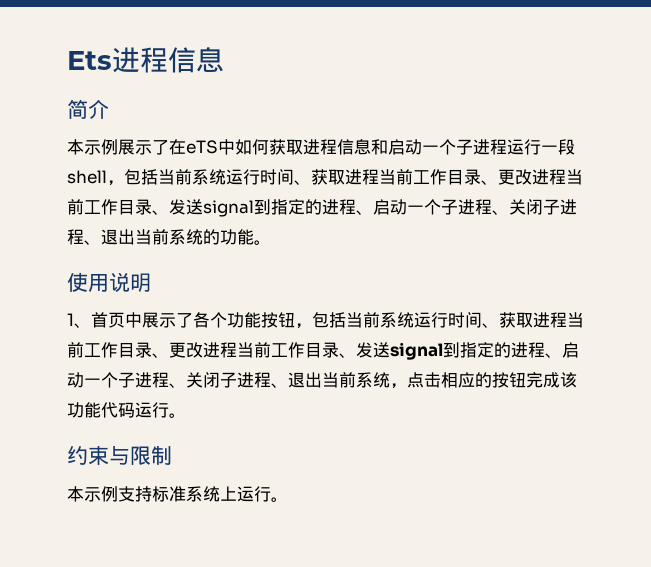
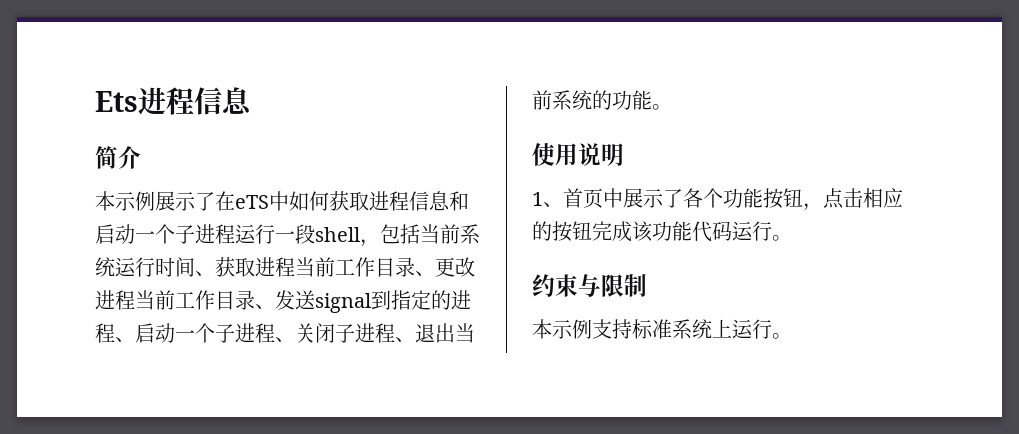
[312,312,584,328] [67,342,579,360] [67,372,407,389] 包括当前系统运行时间、获取进程当前工作目录、更改进程当前工作目录、发送signal到指定的进程、启动一个子进程、关闭子进程、退出当前系统， -> (823, 207) none

